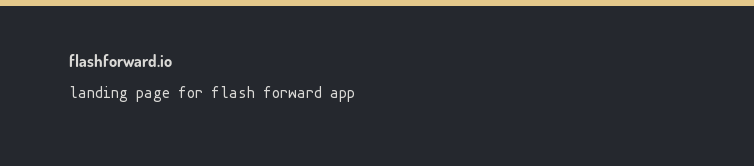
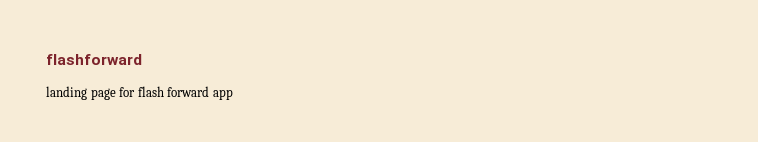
[69,54,172,67] flashforward.io -> [46,54,142,65] flashforward

